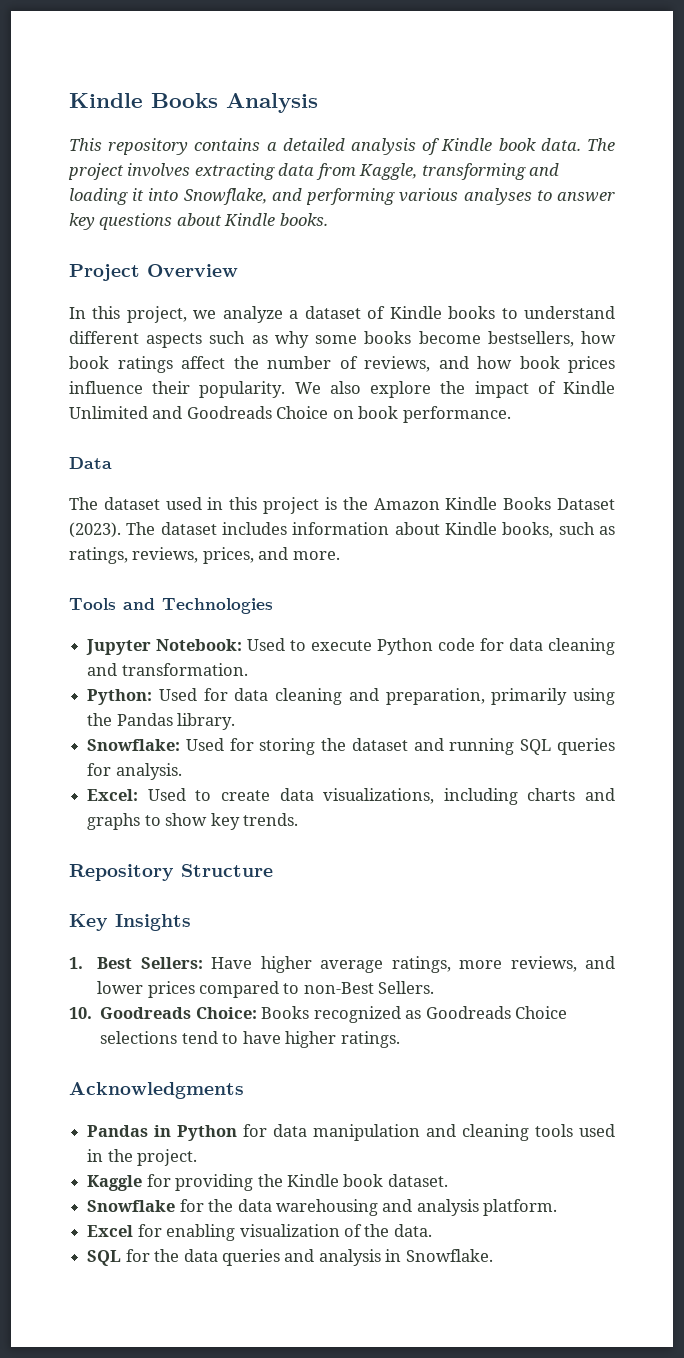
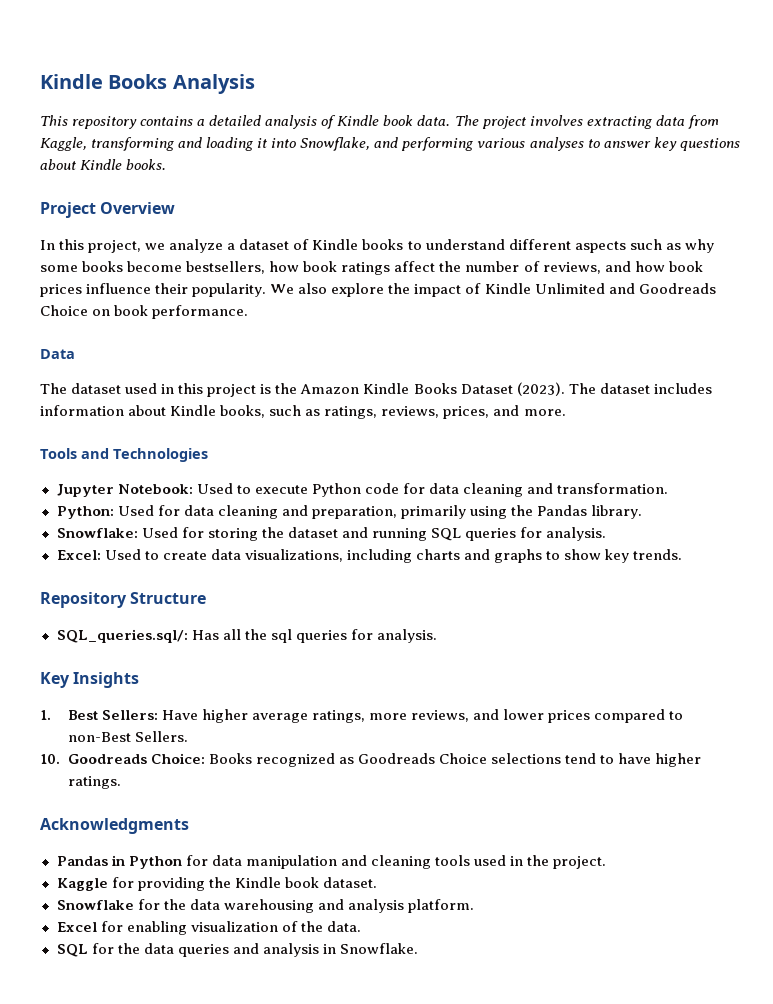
(273, 870) none -> [56,629,437,643] // SQL_queries.sql/: Has all the sql queries for analysis.

